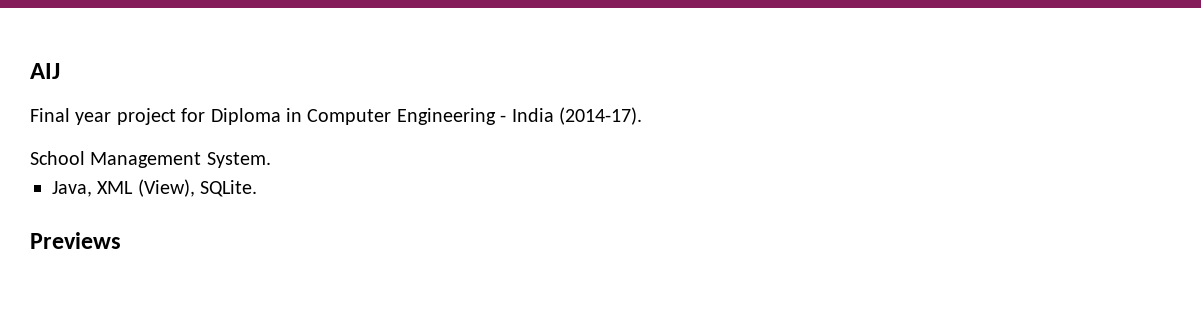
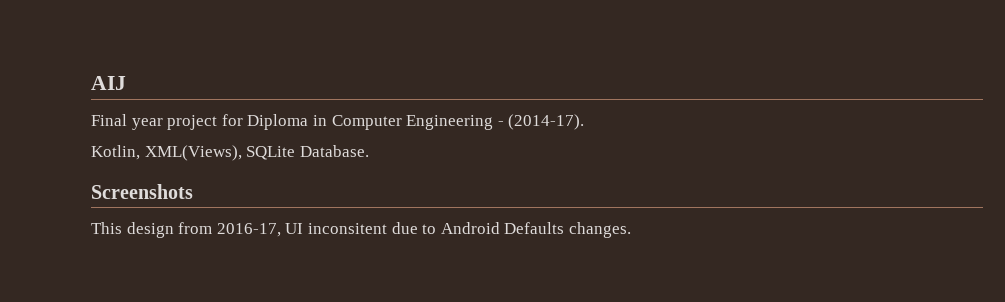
[511,108,554,122] India -> (504, 123) none
[30,151,271,168] [52,179,258,197] [30,232,121,249] School Management System. // Java, XML (View), SQLite. // Previews -> [91,145,369,161] [91,184,193,199] [91,222,631,238] Kotlin, XML(Views), SQLite Database. // Screenshots // This design from 2016-17, UI inconsitent due to Android Defaults changes.

